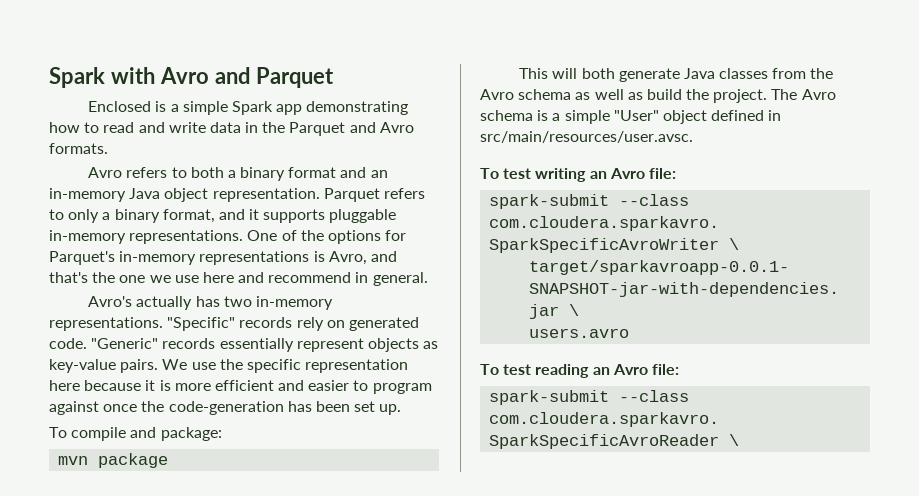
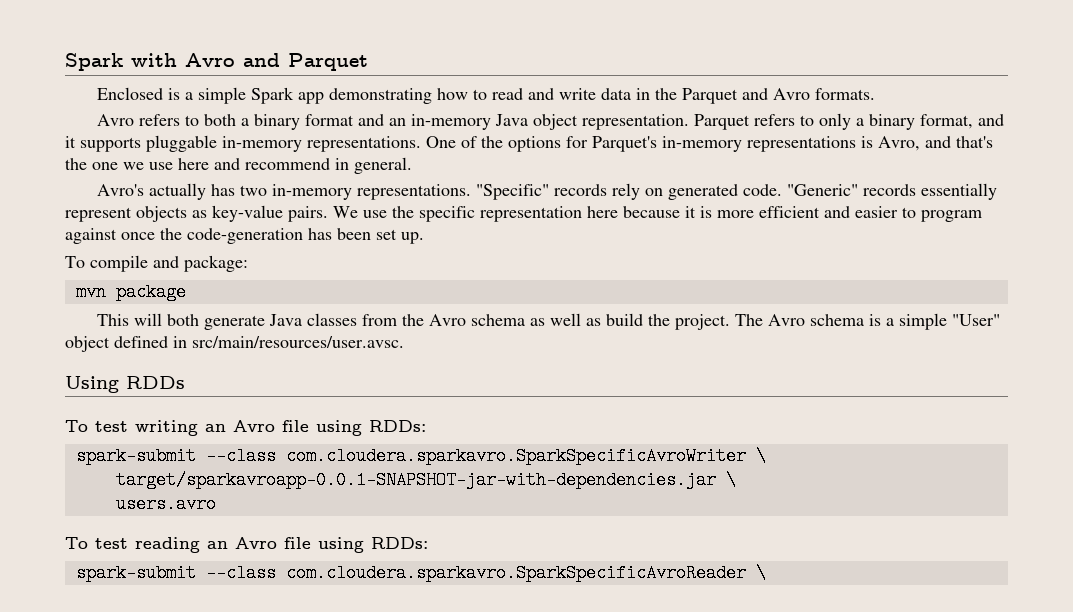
(693, 137) none -> [65,376,185,393] // Using RDDs
[648,168,676,179] file: -> [282,420,426,436] file using RDDs:
[651,364,679,375] file: -> [284,537,428,553] file using RDDs:

